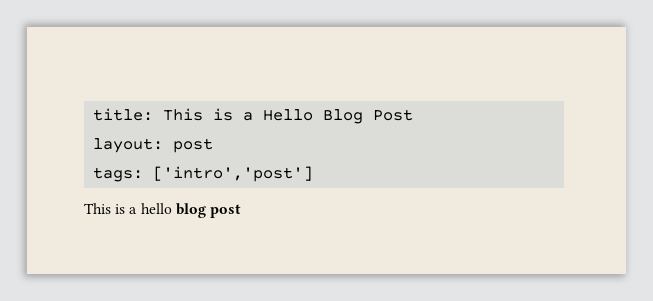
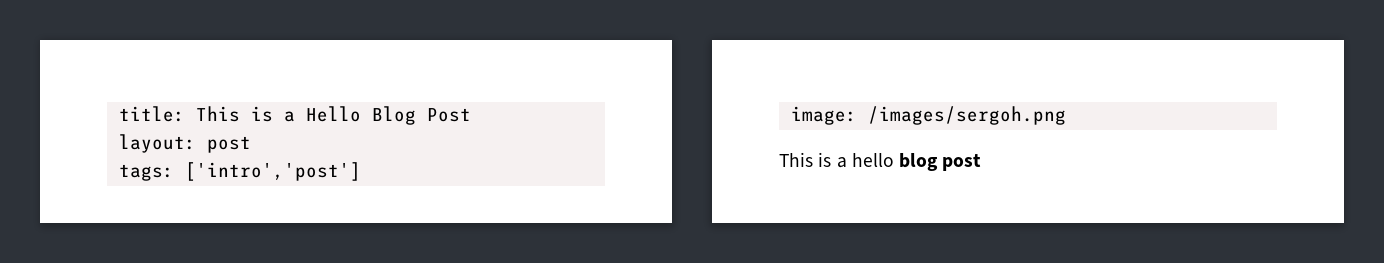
(314, 174) none -> [790,106,1066,125] // image: /images/sergoh.png

